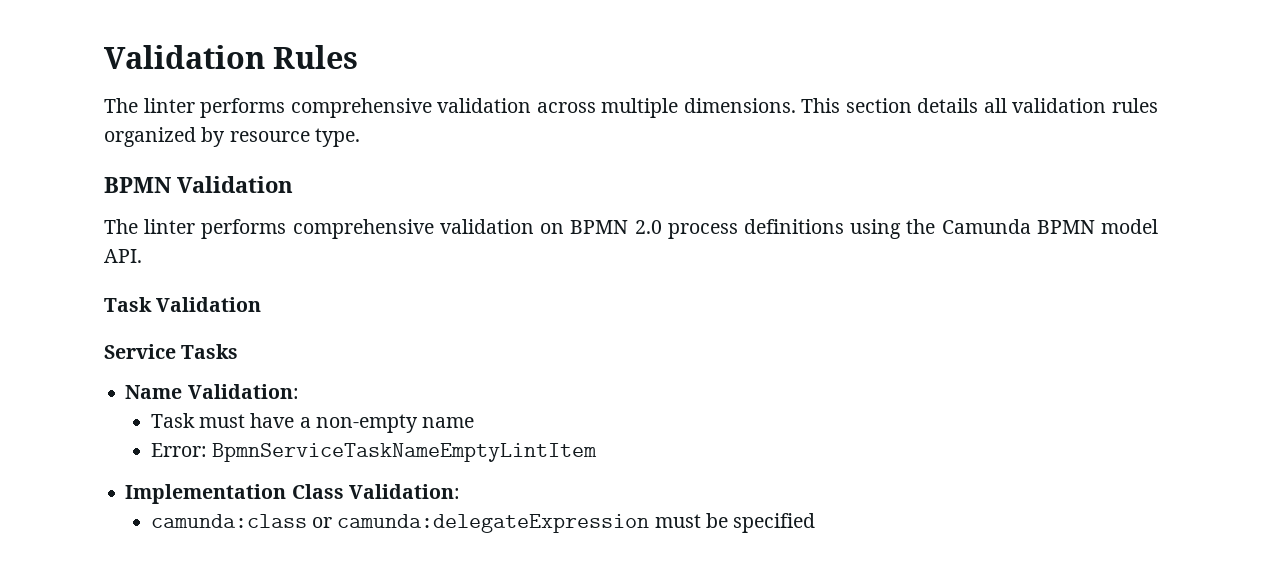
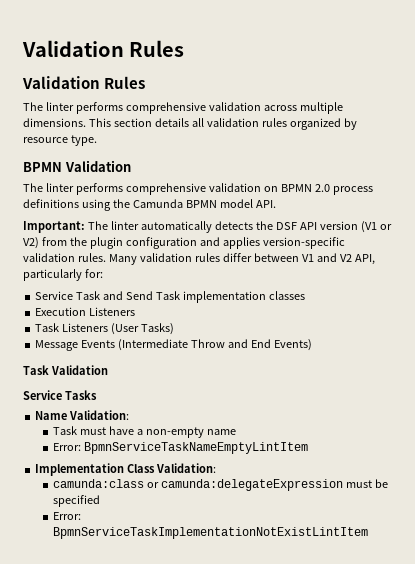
[104,45,359,69] Validation Rules -> [22,40,185,57] [22,76,146,89] Validation Rules // Validation Rules
(142, 256) none -> [23,221,392,233] [23,237,345,249] [23,253,375,265] [23,269,103,281] [35,291,305,303] [35,307,136,316] [35,323,175,335] [35,339,312,351] // Important: The linter automatically detects the DSF API version (V1 or V2) from the plugin configuration and applies version-specific validation rules. Many validation rules differ between V1 and V2 API, particularly for: // Service Task and Send Task implementation classes // Execution Listeners // Task Listeners (User Tasks) // Message Events (Intermediate Throw and End Events)
(816, 523) none -> [53,512,82,520] [53,527,369,539] // Error: BpmnServiceTaskImplementationNotExistLintItem

